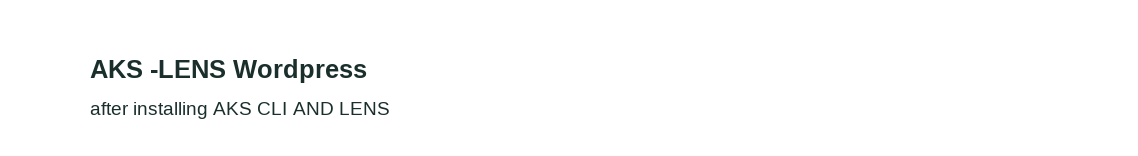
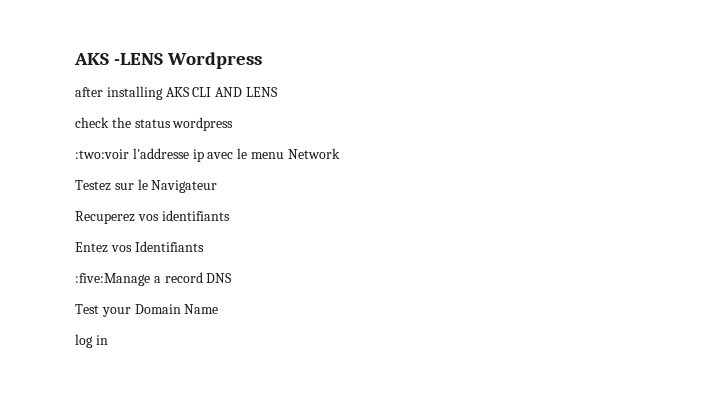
(390, 108) none -> [75,117,234,131] [75,148,340,162] [75,179,218,193] [75,210,230,224] [75,241,204,253] [75,272,233,286] [75,304,219,317] [75,334,108,348] // check the status wordpress // :two:voir l'addresse ip avec le menu Network // Testez sur le Navigateur // Recuperez vos identifiants // Entez vos Identifiants // :five:Manage a record DNS // Test your Domain Name // log in

